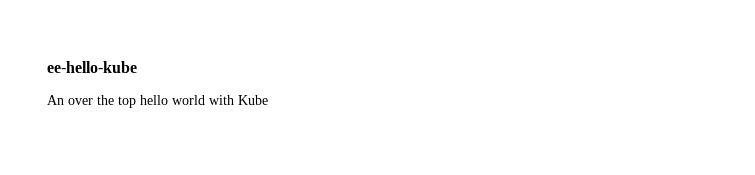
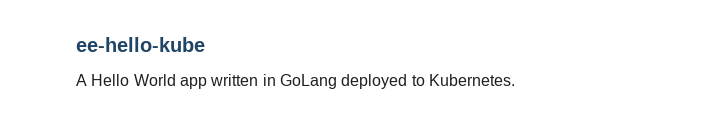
[47,95,268,108] An over the top hello world with Kube -> [76,74,515,89] A Hello World app written in GoLang deployed to Kubernetes.

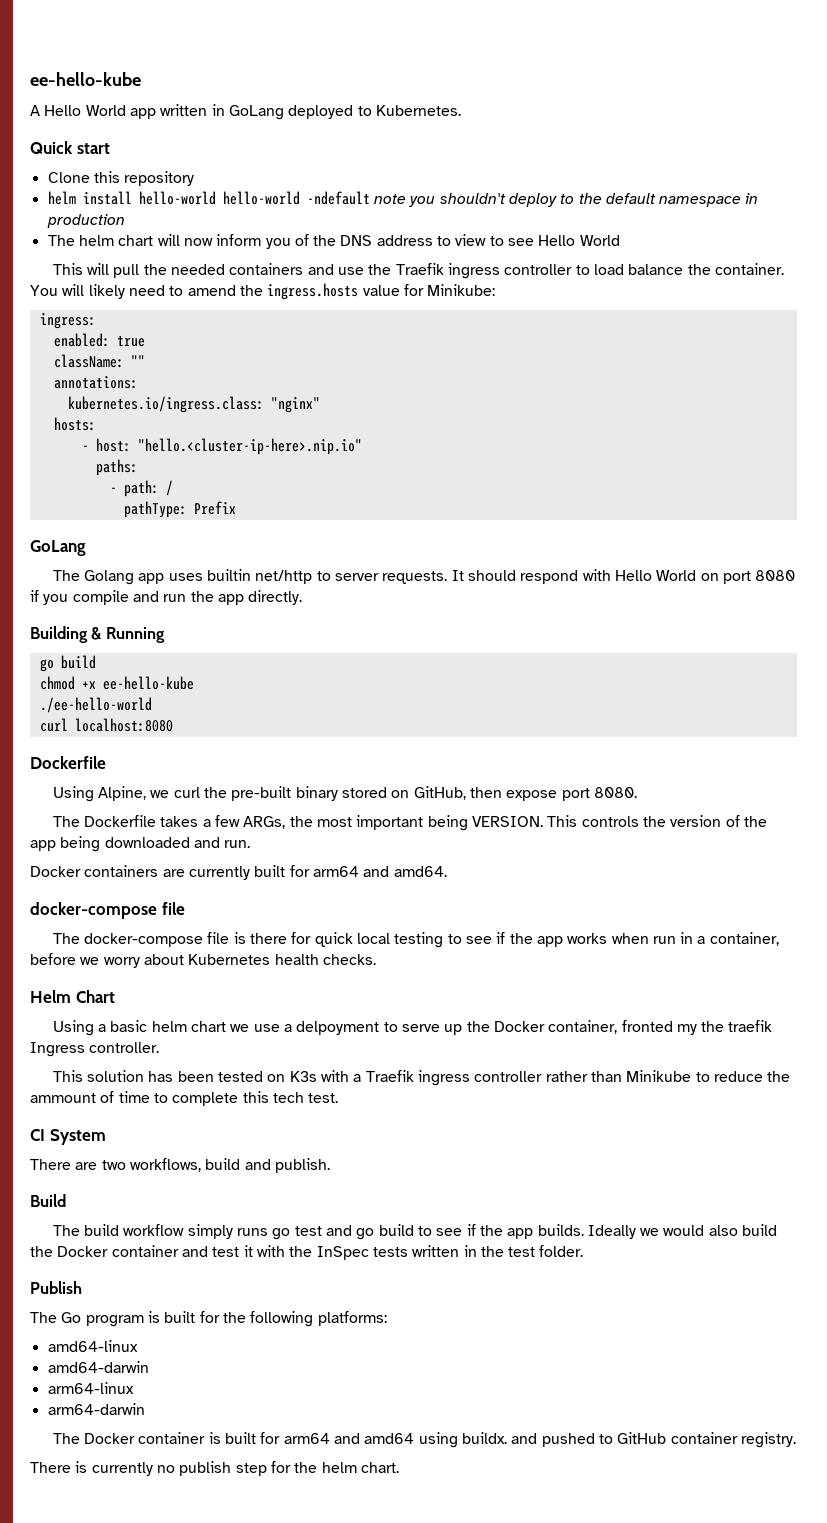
(515, 80) none -> [30,141,110,154] [47,171,195,186] [47,191,759,207] [46,214,125,228] [47,234,620,249] [52,263,784,279] [30,283,496,300] [39,313,96,329] [53,333,145,347] [53,354,145,368] [53,376,138,389] [67,396,320,413] [53,417,96,431] [81,438,362,455] [95,459,138,476] [109,480,173,497] [123,501,236,518] [30,540,86,556] [52,569,796,585] [30,590,303,605] [30,626,165,643] [39,655,96,672] [39,676,194,690] [39,697,152,713] [39,718,173,732] [30,756,106,769] [52,786,637,802] [52,815,767,831] [30,836,251,852] [30,865,447,880] [30,902,185,919] [52,932,779,948] [30,953,376,968] [30,990,115,1003] [52,1020,773,1036] [30,1042,160,1057] [52,1070,791,1086] [30,1091,339,1106] [30,1129,106,1145] [30,1158,330,1173] [30,1194,66,1207] [52,1224,778,1240] [30,1245,584,1260] [30,1281,82,1294] [30,1311,387,1327] [47,1340,138,1352] [47,1361,149,1373] [47,1382,134,1394] [47,1403,145,1415] [52,1432,796,1448] [30,1461,399,1476] // Quick start // Clone this repository // helm install hello-world hello-world -ndefault note you shouldn't deploy to the default namespace in production // The helm chart will now inform you of the DNS address to view to see Hello World // This will pull the needed containers and use the Traefik ingress controller to load balance the container. You will likely need to amend the ingress.hosts value for Minikube: // ingress: // enabled: true // className: "" // annotations: // kubernetes.io/ingress.class: "nginx" // hosts: // - host: "hello.<cluster-ip-here>.nip.io" // paths: // - path: / // pathType: Prefix // GoLang // The Golang app uses builtin net/http to server requests. It should respond with Hello World on port 8080 if you compile and run the app directly. // Building & Running // go build // chmod +x ee-hello-kube // ./ee-hello-world // curl localhost:8080 // Dockerfile // Using Alpine, we curl the pre-built binary stored on GitHub, then expose port 8080. // The Dockerfile takes a few ARGs, the most important being VERSION. This controls the version of the app being downloaded and run. // Docker containers are currently built for arm64 and amd64. // docker-compose file // The docker-compose file is there for quick local testing to see if the app works when run in a container, before we worry about Kubernetes health checks. // Helm Chart // Using a basic helm chart we use a delpoyment to serve up the Docker container, fronted my the traefik Ingress controller. // This solution has been tested on K3s with a Traefik ingress controller rather than Minikube to reduce the ammount of time to complete this tech test. // CI System // There are two workflows, build and publish. // Build // The build workflow simply runs go test and go build to see if the app builds. Ideally we would also build the Docker container and test it with the InSpec tests written in the test folder. // Publish // The Go program is built for the following platforms: // amd64-linux // amd64-darwin // arm64-linux // arm64-darwin // The Docker container is built for arm64 and amd64 using buildx. and pushed to GitHub container registry. // There is currently no publish step for the helm chart.

